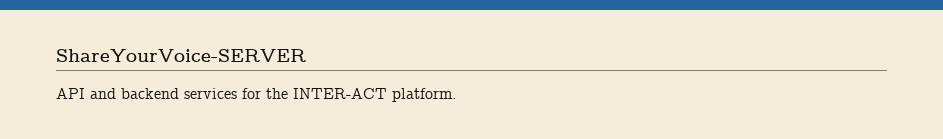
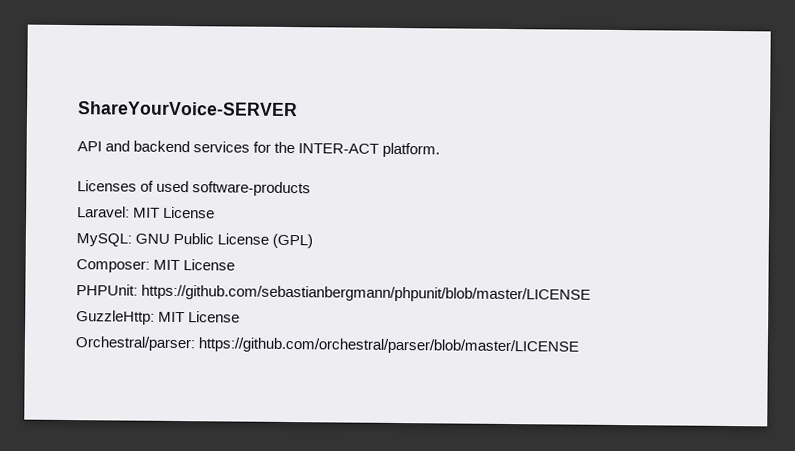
(456, 95) none -> [77,180,312,197] [77,206,216,219] [76,232,314,249] [76,259,236,273] [76,284,592,303] [76,310,241,325] [75,336,580,355] // Licenses of used software-products // Laravel: MIT License // MySQL: GNU Public License (GPL) // Composer: MIT License // PHPUnit: https://github.com/sebastianbergmann/phpunit/blob/master/LICENSE // GuzzleHttp: MIT License // Orchestral/parser: https://github.com/orchestral/parser/blob/master/LICENSE

